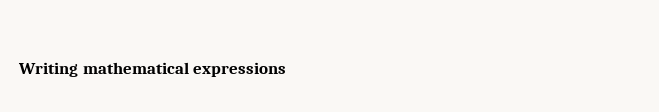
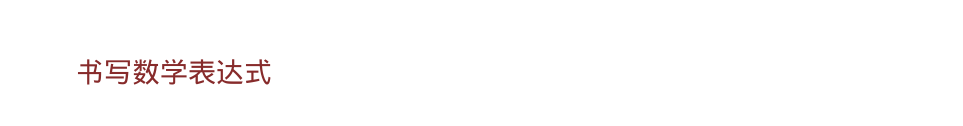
[18,62,287,77] Writing mathematical expressions -> [76,59,272,85] 书写数学表达式

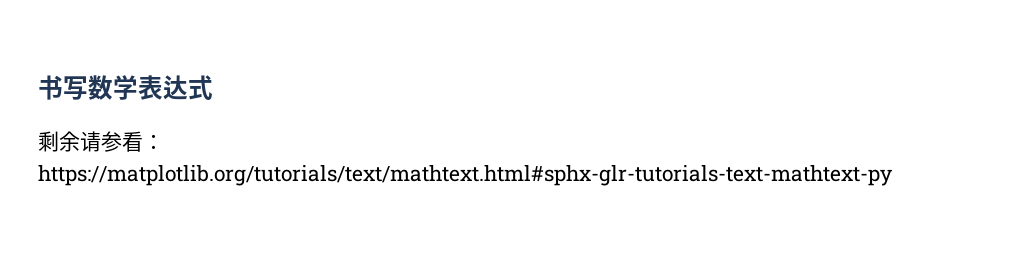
(272, 72) none -> [38,131,164,152] [38,165,893,186] // 剩余请参看：https://matplotlib.org/tutorials/text/mathtext.html#sphx-glr-tutorials-text-mathtext-py

